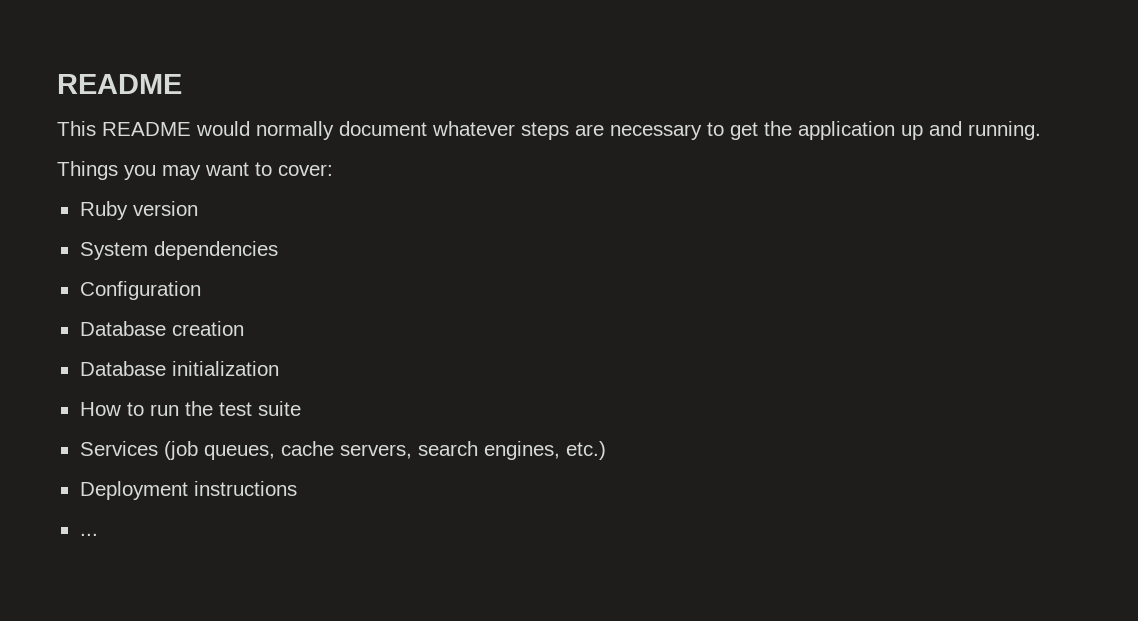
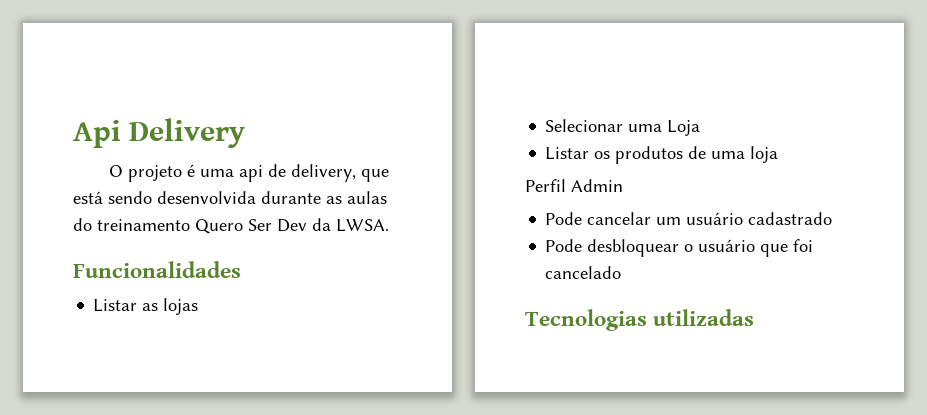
[57,74,182,94] [57,121,1041,140] [57,161,333,180] [79,201,198,220] [79,241,278,260] [79,281,201,300] [79,321,244,336] [79,361,279,376] [79,401,301,416] [79,441,606,460] [79,481,297,500] [79,533,98,536] README // This README would normally document whatever steps are necessary to get the application up and running. // Things you may want to cover: // Ruby version // System dependencies // Configuration // Database creation // Database initialization // How to run the test suite // Services (job queues, cache servers, search engines, etc.) // Deployment instructions // ... -> [73,118,246,148] [108,164,389,182] [73,191,387,204] [73,218,389,234] [73,261,241,278] [93,298,199,315] [545,119,701,136] [545,146,779,164] [525,179,623,192] [545,212,833,225] [545,239,814,257] [545,266,622,279] [525,309,755,331] Api Delivery // O projeto é uma api de delivery, que está sendo desenvolvida durante as aulas do treinamento Quero Ser Dev da LWSA. // Funcionalidades // Listar as lojas // Selecionar uma Loja // Listar os produtos de uma loja // Perfil Admin // Pode cancelar um usuário cadastrado // Pode desbloquear o usuário que foi cancelado // Tecnologias utilizadas

